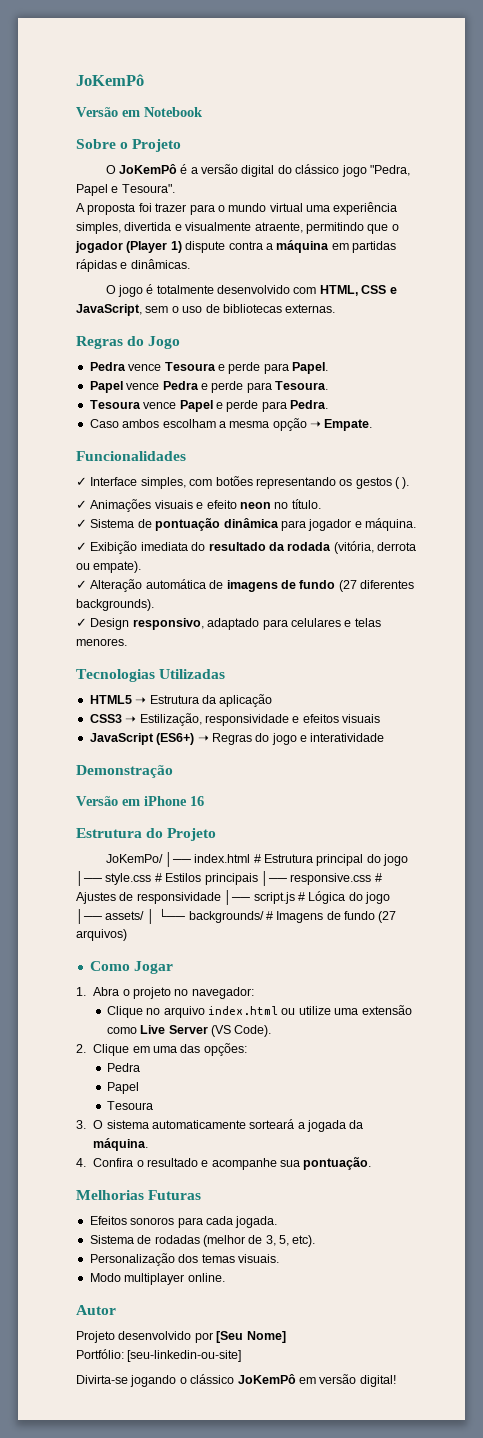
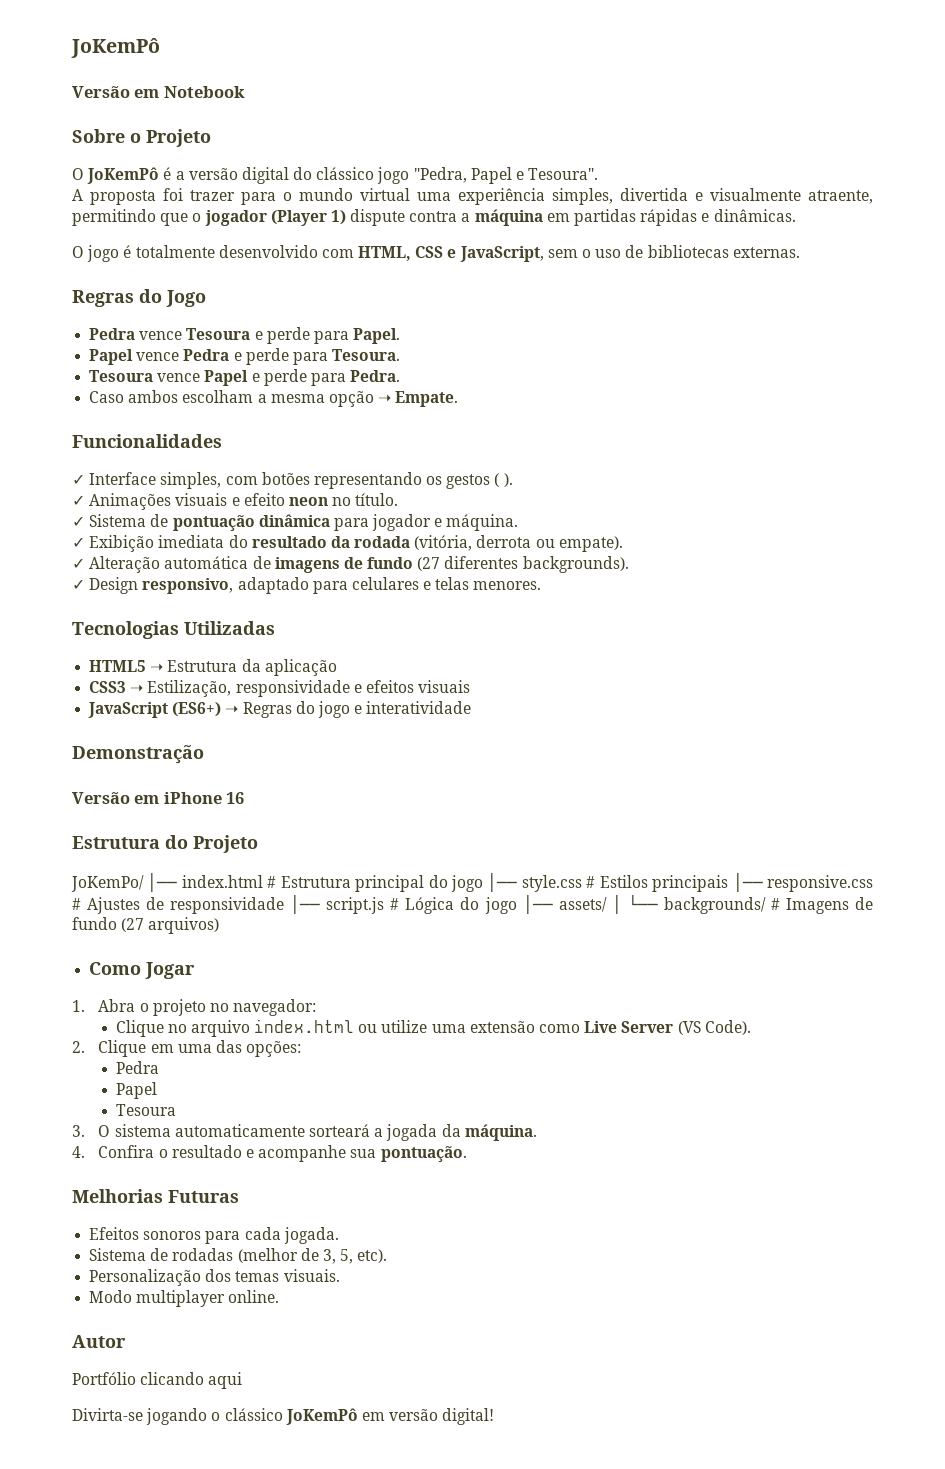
[76,1331,286,1343] [76,1349,242,1362] Projeto desenvolvido por [Seu Nome] // Portfólio: [seu-linkedin-ou-site] -> [72,1372,243,1389] Portfólio clicando aqui

